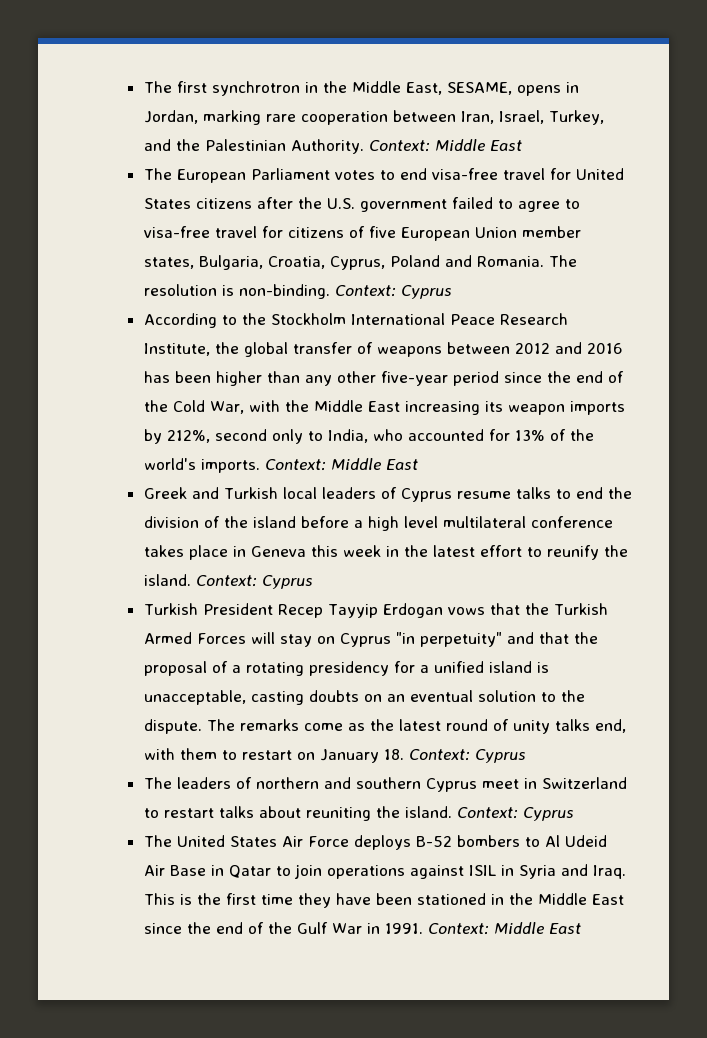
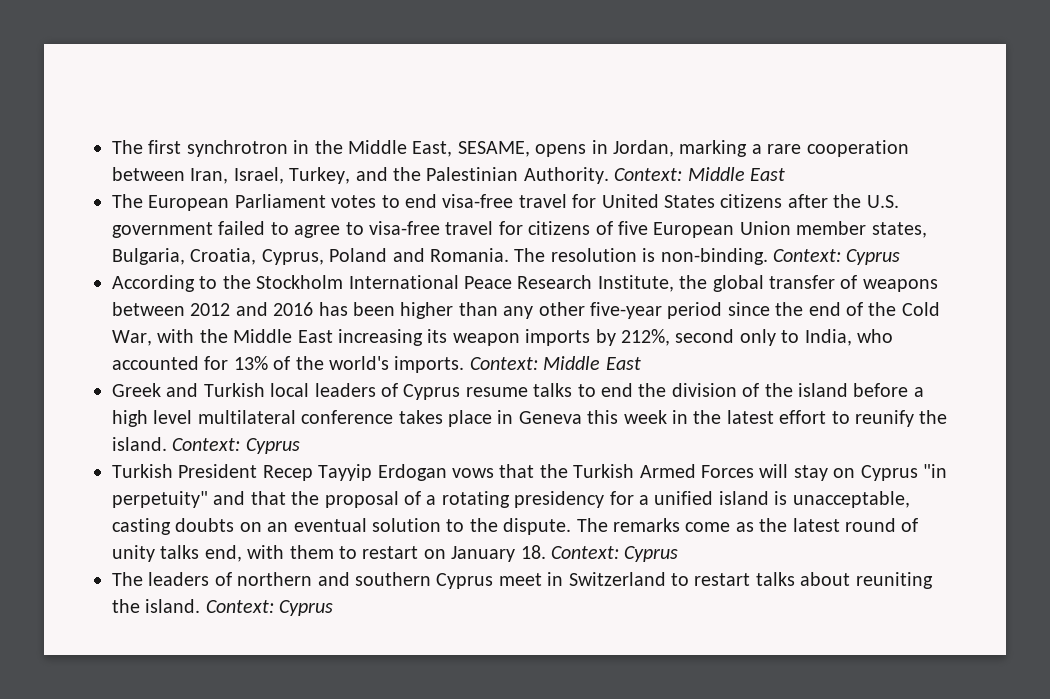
(261, 117) none -> [751,144,762,154] a
[143,835,607,850] [143,864,626,879] [143,893,624,908] [143,922,581,935] // The United States Air Force deploys B-52 bombers to Al Udeid Air Base in Qatar to join operations against ISIL in Syria and Iraq. This is the first time they have been stationed in the Middle East since the end of the Gulf War in 1991. Context: Middle East -> (334, 608) none

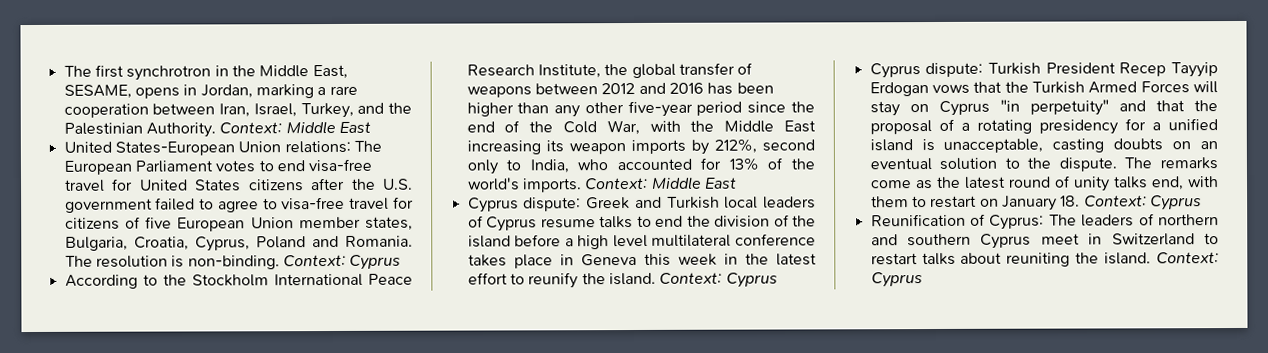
(785, 174) none -> [63,140,351,156] United States-European Union relations:
(641, 363) none -> [467,197,582,213] Cyprus dispute:
(300, 446) none -> [869,62,984,79] Cyprus dispute:
(679, 554) none -> [870,213,1045,230] Reunification of Cyprus:

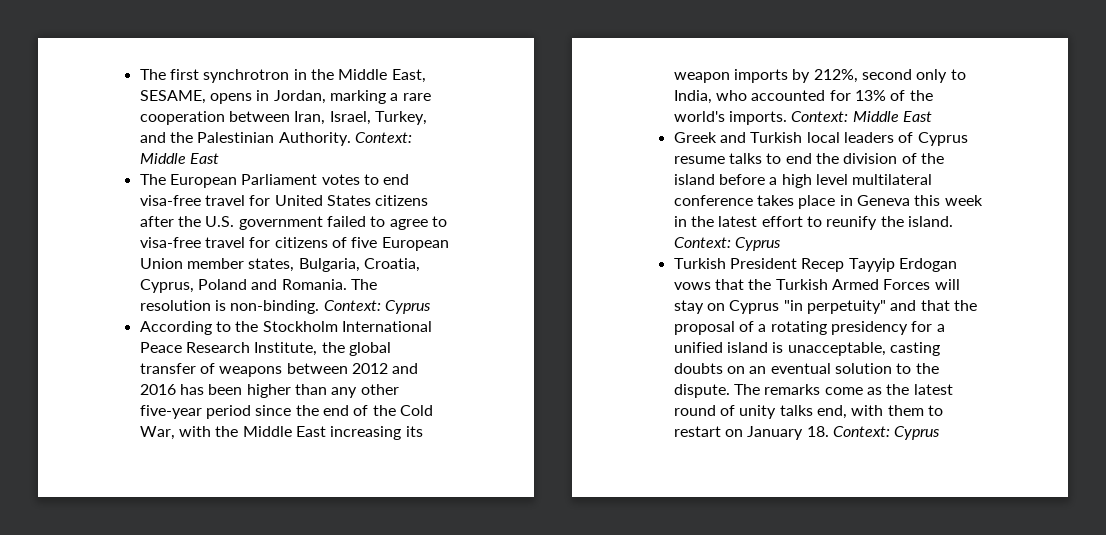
[63,140,351,156] United States-European Union relations: -> (219, 158) none
[467,197,582,213] Cyprus dispute: -> (932, 116) none
[869,62,984,79] Cyprus dispute: -> (781, 244) none
[870,213,1219,230] [870,233,1219,249] [870,252,1219,267] [870,272,923,288] // Reunification of Cyprus: The leaders of northern and southern Cyprus meet in Switzerland to restart talks about reuniting the island. Context: Cyprus -> (941, 433) none

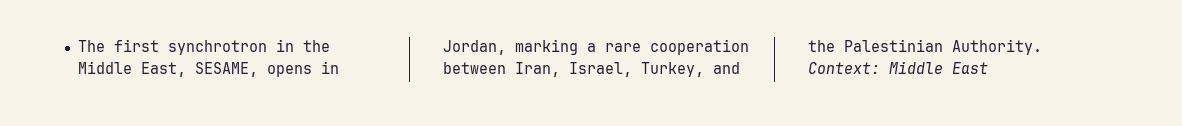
[139,174,410,188] [139,195,429,206] [139,216,447,230] [139,237,449,251] [139,258,420,272] [139,279,377,293] [139,300,431,314] [139,321,432,335] [139,342,391,356] [139,363,419,377] [139,384,399,398] [139,405,433,419] [139,426,423,440] [673,69,966,83] [673,90,933,104] [673,111,932,125] [673,132,968,146] [673,153,944,164] [673,174,933,188] [673,195,983,209] [673,216,953,230] [673,237,781,251] [673,258,957,272] [673,279,960,290] [673,300,977,314] [673,321,945,335] [673,342,940,356] [673,363,939,374] [673,384,953,398] [673,405,943,419] [673,426,941,440] // The European Parliament votes to end visa-free travel for United States citizens after the U.S. government failed to agree to visa-free travel for citizens of five European Union member states, Bulgaria, Croatia, Cyprus, Poland and Romania. The resolution is non-binding. Context: Cyprus // According to the Stockholm International Peace Research Institute, the global transfer of weapons between 2012 and 2016 has been higher than any other five-year period since the end of the Cold War, with the Middle East increasing its weapon imports by 212%, second only to India, who accounted for 13% of the world's imports. Context: Middle East // Greek and Turkish local leaders of Cyprus resume talks to end the division of the island before a high level multilateral conference takes place in Geneva this week in the latest effort to reunify the island. Context: Cyprus // Turkish President Recep Tayyip Erdogan vows that the Turkish Armed Forces will stay on Cyprus "in perpetuity" and that the proposal of a rotating presidency for a unified island is unacceptable, casting doubts on an eventual solution to the dispute. The remarks come as the latest round of unity talks end, with them to restart on January 18. Context: Cyprus -> (988, 68) none

